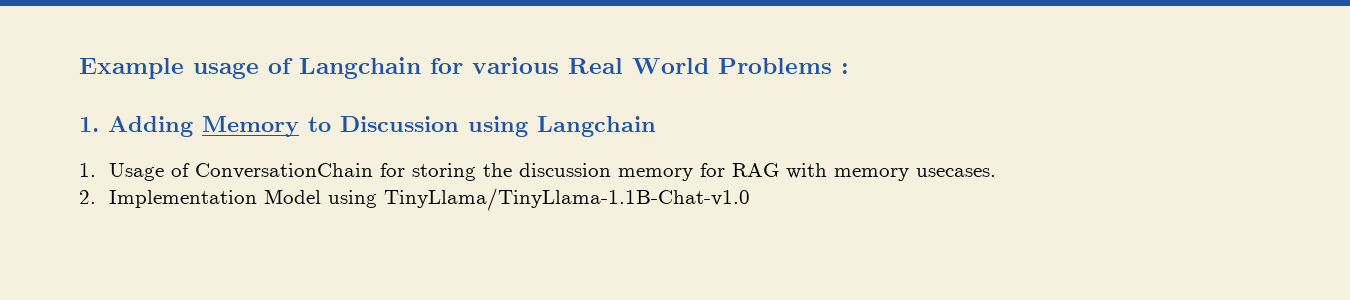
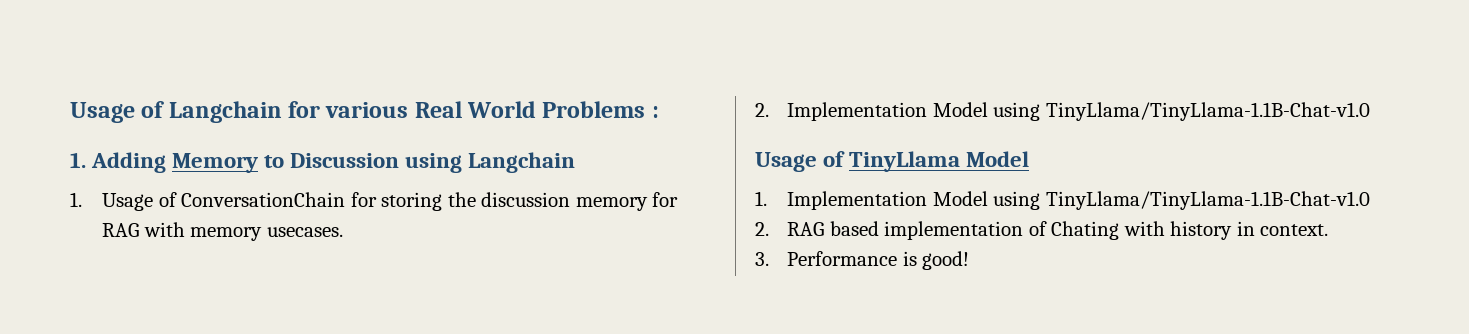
[79,58,259,79] Example usage -> [70,102,135,123] Usage
(751, 199) none -> [755,151,1030,172] [755,191,1370,210] [755,221,1329,240] [755,251,970,270] // Usage of TinyLlama Model // 1. Implementation Model using TinyLlama/TinyLlama-1.1B-Chat-v1.0 // 2. RAG based implementation of Chating with history in context. // 3. Performance is good!

